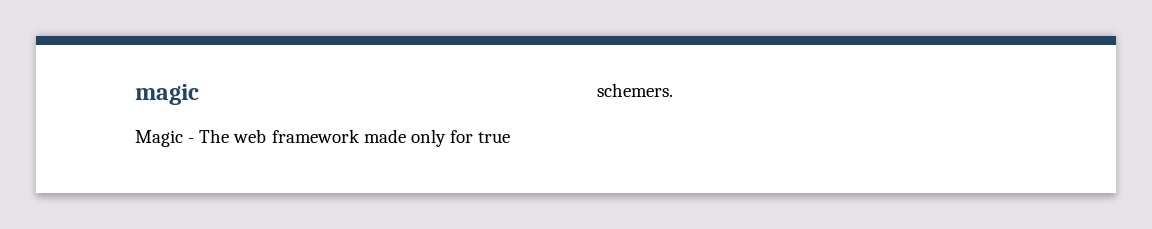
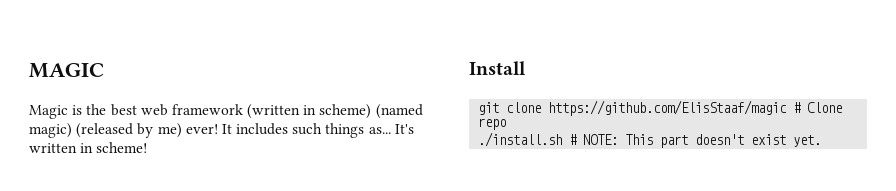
[135,84,199,105] magic -> [29,63,105,78] MAGIC
[188,129,511,147] [597,83,673,97] - The web framework made only for true schemers. -> [72,104,423,119] [29,123,414,138] [29,142,148,153] [469,61,526,75] [478,100,843,116] [478,118,507,130] [478,132,822,148] is the best web framework (written in scheme) (named magic) (released by me) ever! It includes such things as... It's written in scheme! // Install // git clone https://github.com/ElisStaaf/magic # Clone repo // ./install.sh # NOTE: This part doesn't exist yet.

